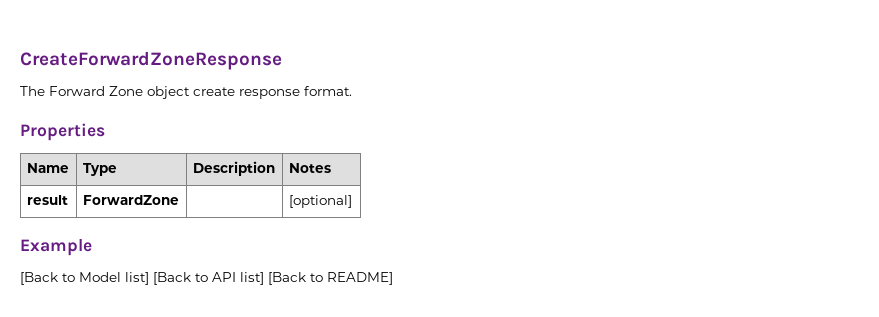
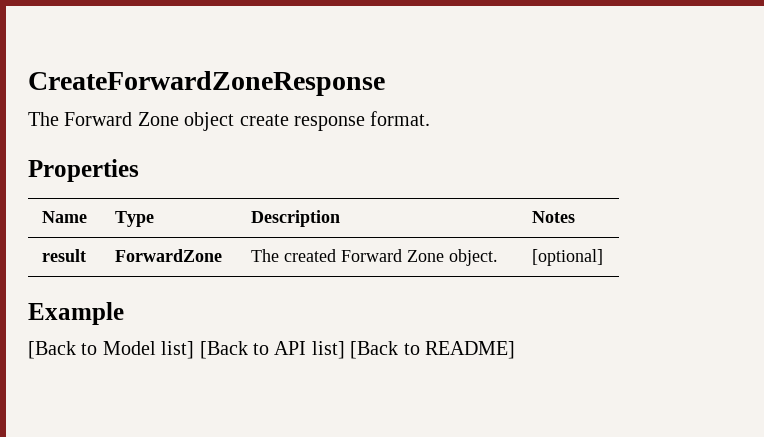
(179, 200) none -> [250,249,498,266] The created Forward Zone object.

